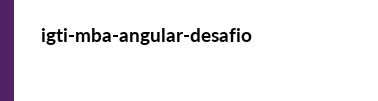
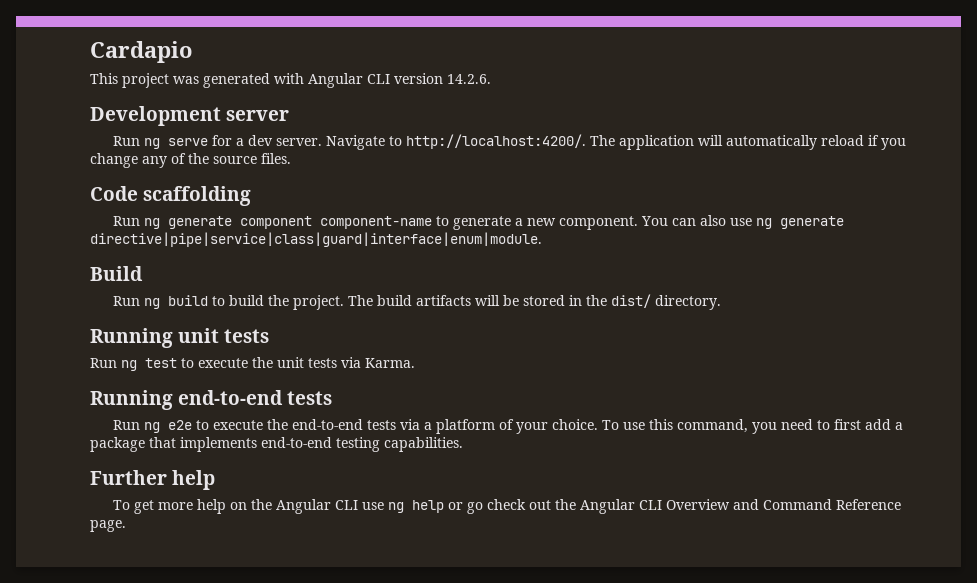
[41,28,252,45] igti-mba-angular-desafio -> [90,41,192,63] [90,73,491,88] [90,106,290,126] [112,134,906,150] [90,153,291,168] [90,186,252,206] [112,215,844,230] [90,232,542,247] [90,266,143,281] [112,294,721,310] [90,328,270,348] [90,357,415,371] [90,390,333,410] [112,419,903,434] [90,437,463,452] [90,470,216,490] [112,499,901,514] [90,520,126,532] Cardapio // This project was generated with Angular CLI version 14.2.6. // Development server // Run ng serve for a dev server. Navigate to http://localhost:4200/. The application will automatically reload if you change any of the source files. // Code scaffolding // Run ng generate component component-name to generate a new component. You can also use ng generate directive|pipe|service|class|guard|interface|enum|module. // Build // Run ng build to build the project. The build artifacts will be stored in the dist/ directory. // Running unit tests // Run ng test to execute the unit tests via Karma. // Running end-to-end tests // Run ng e2e to execute the end-to-end tests via a platform of your choice. To use this command, you need to first add a package that implements end-to-end testing capabilities. // Further help // To get more help on the Angular CLI use ng help or go check out the Angular CLI Overview and Command Reference page.

